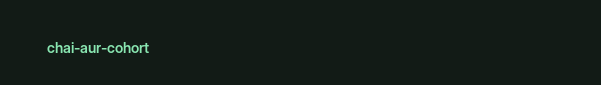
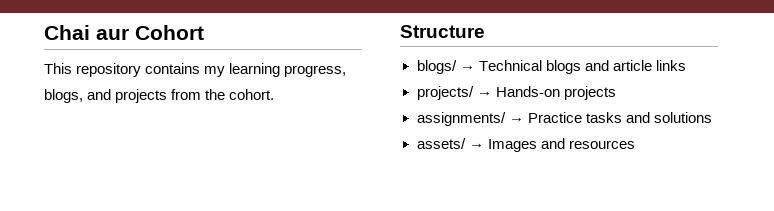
[47,42,149,53] chai-aur-cohort -> [44,25,204,40] [44,63,347,77] [44,89,275,103] [400,25,485,38] [416,60,686,74] [416,86,616,100] [416,112,712,126] [416,138,635,152] Chai aur Cohort // This repository contains my learning progress, blogs, and projects from the cohort. // Structure // blogs/ → Technical blogs and article links // projects/ → Hands-on projects // assignments/ → Practice tasks and solutions // assets/ → Images and resources

